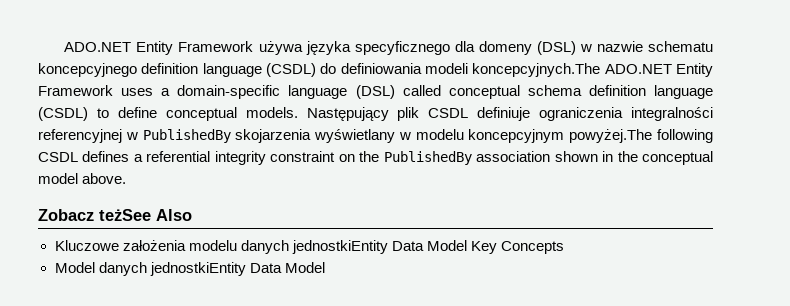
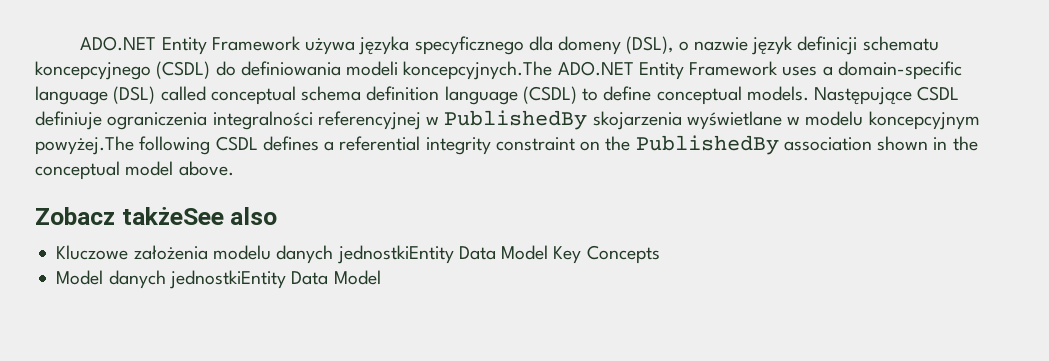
[536,41,714,55] [38,63,262,77] (DSL) w nazwie schematu koncepcyjnego definition language -> [626,36,939,55] [35,61,151,80] (DSL), o nazwie język definicji schematu koncepcyjnego
[306,107,420,121] Następujący plik -> [814,87,913,105] Następujące
[314,129,396,143] wyświetlany -> [686,111,782,130] wyświetlane
[99,209,192,221] teżSee Also -> [121,207,278,225] takżeSee also

